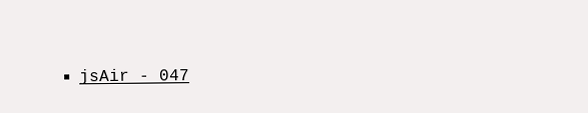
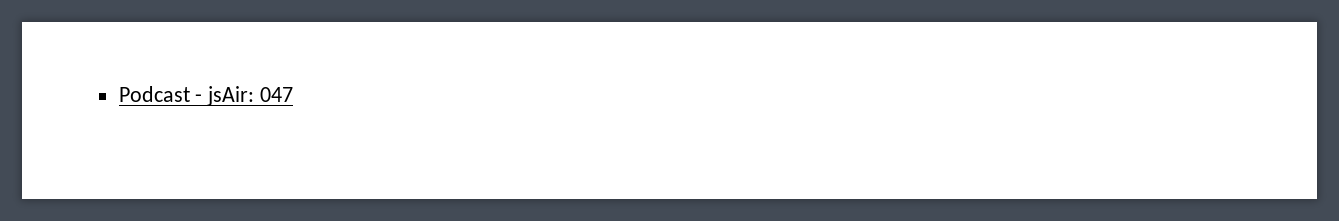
[78,68,150,85] jsAir - -> [118,86,255,106] Podcast - jsAir:

